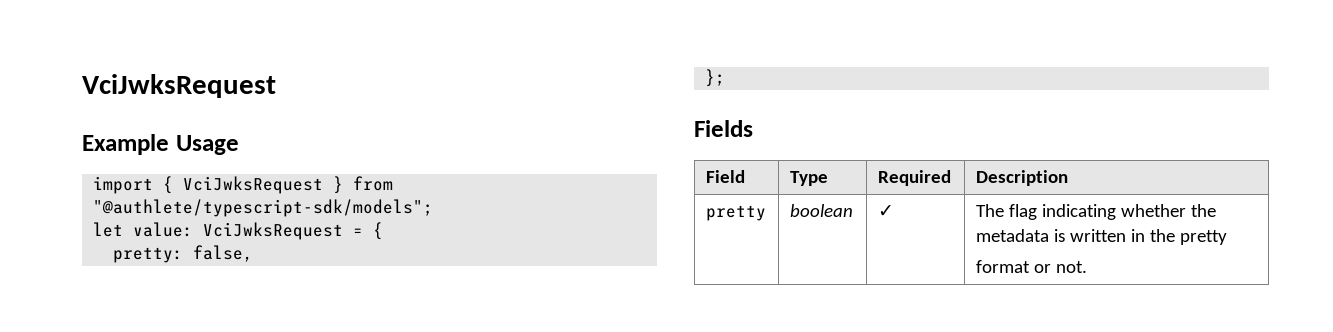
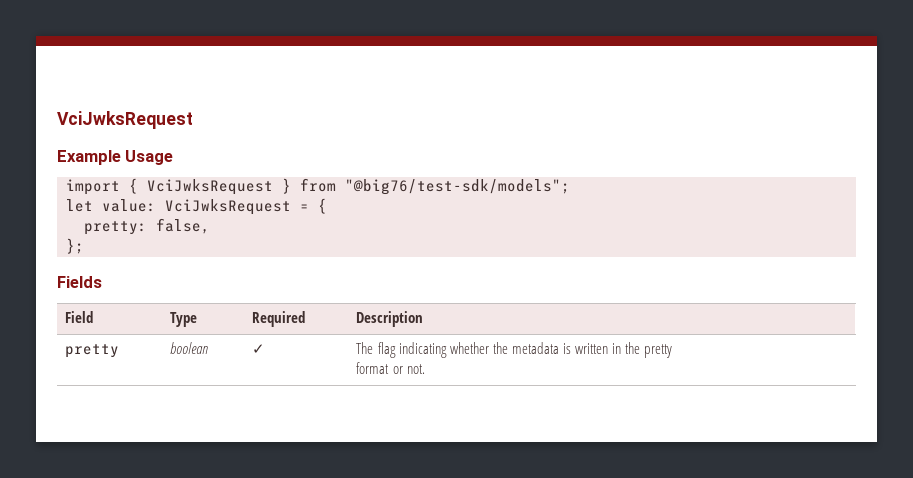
[93,199,434,217] "@authlete/typescript-sdk/models"; -> [345,179,570,195] "@big76/test-sdk/models";

